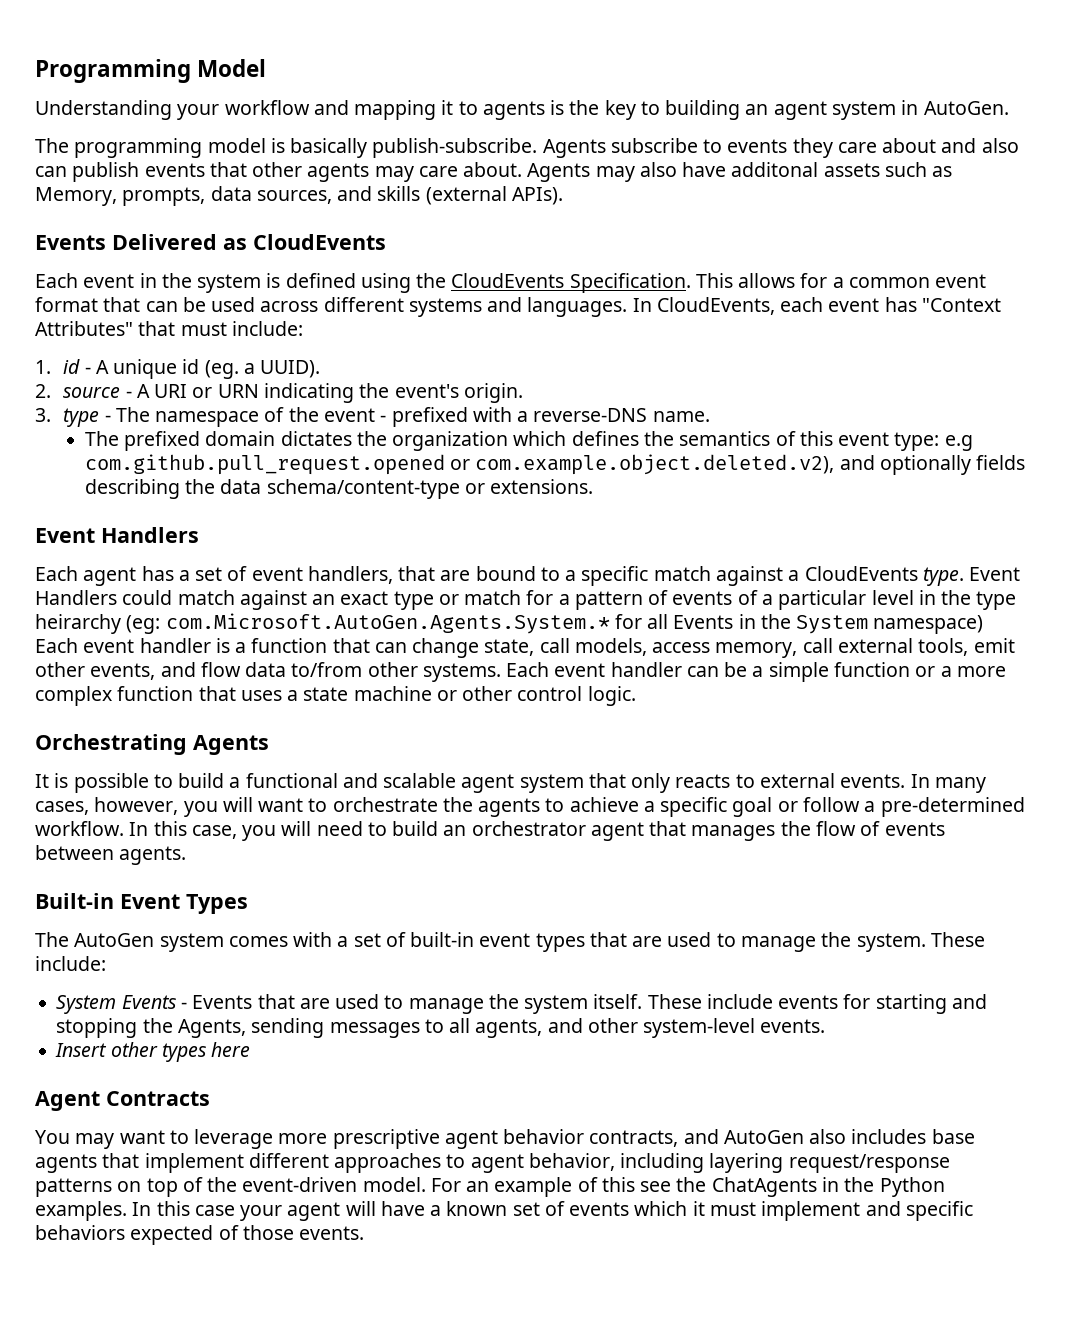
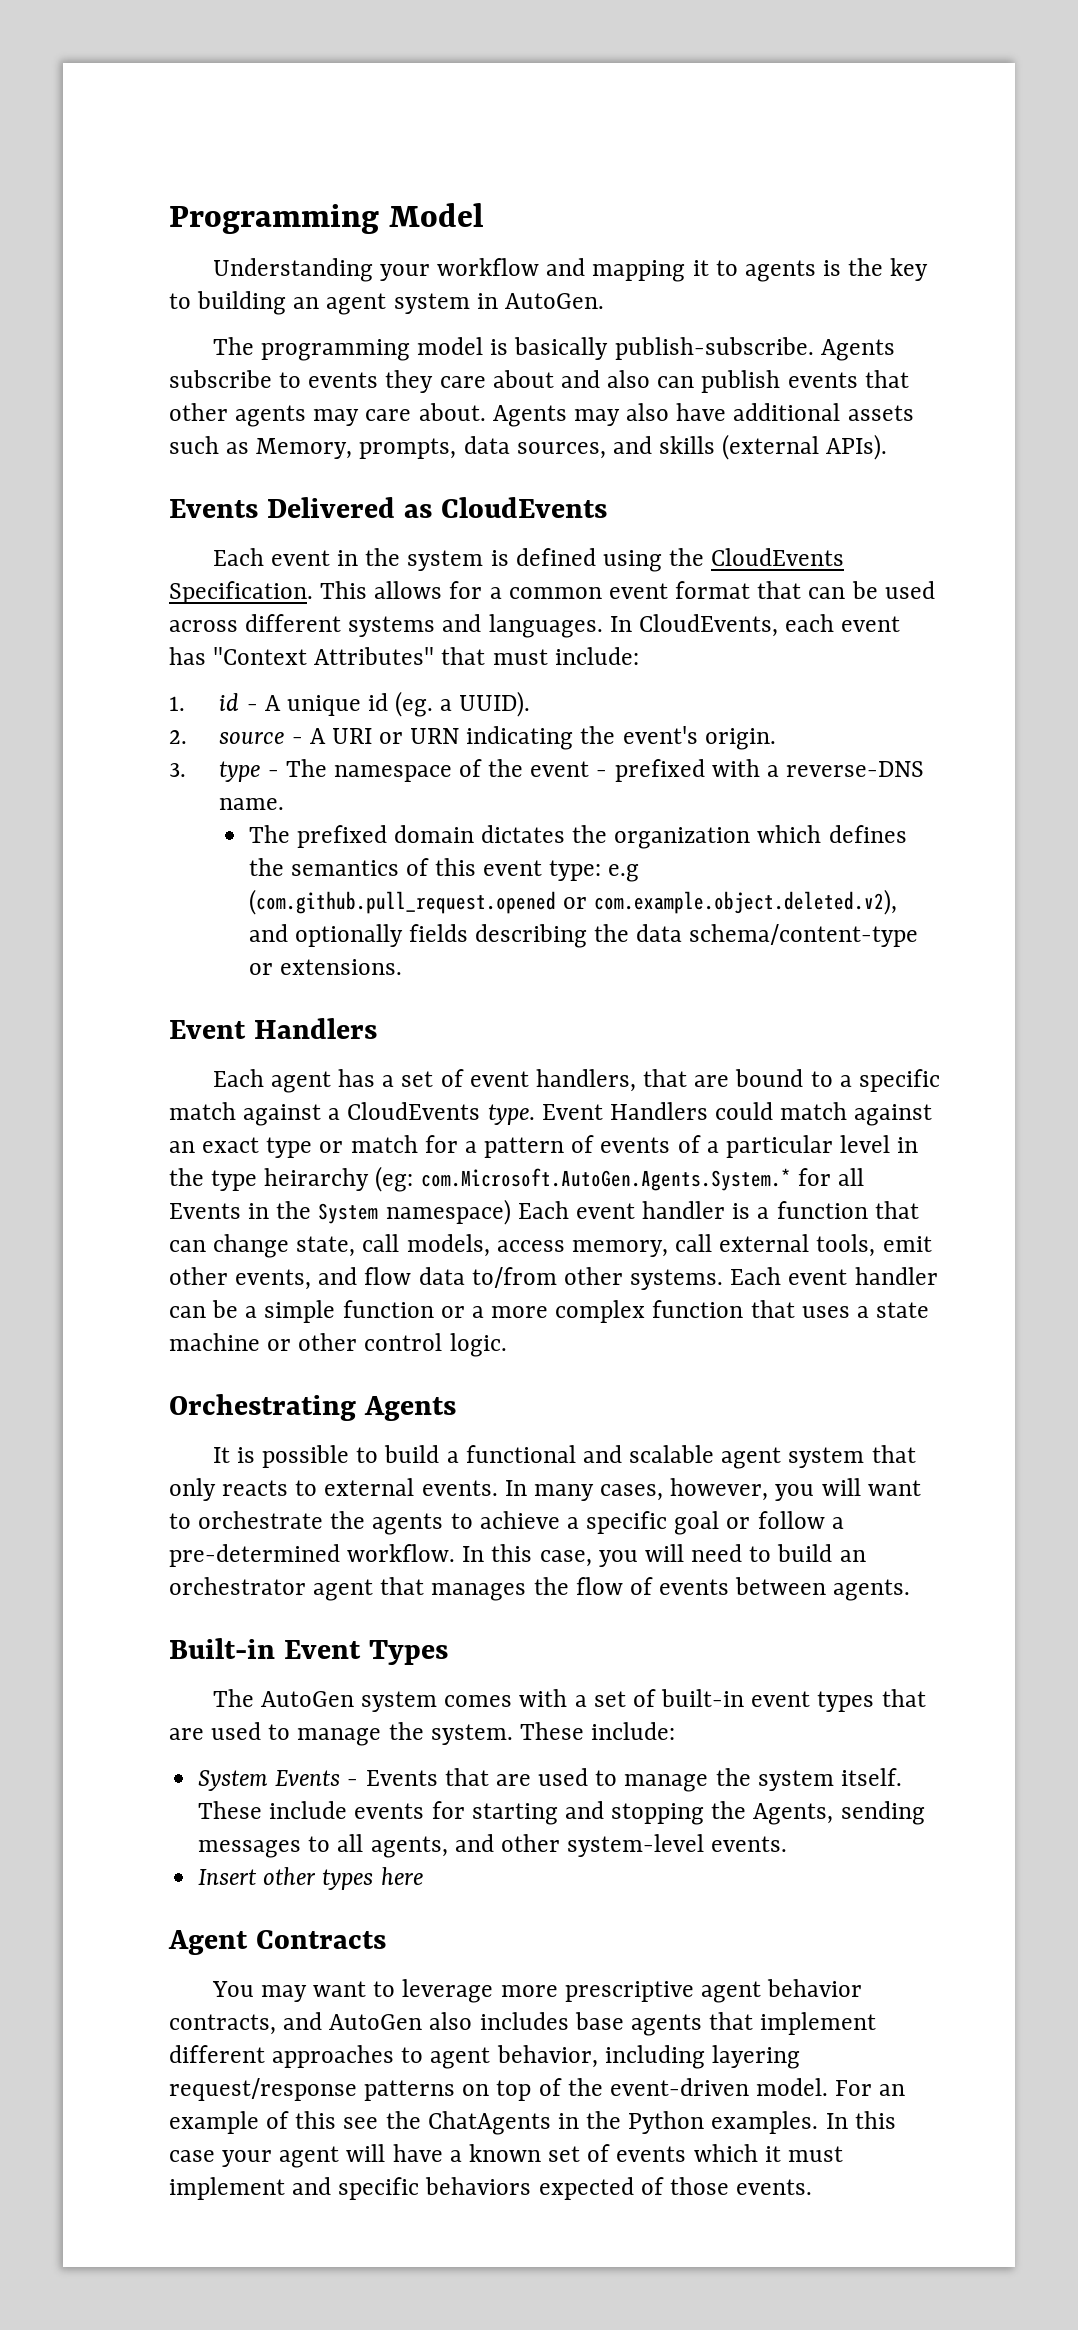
[731,162,819,177] additonal -> [733,403,841,421] additional
[84,454,445,475] com.github.pull_request.opened -> [248,889,556,915] (com.github.pull_request.opened

